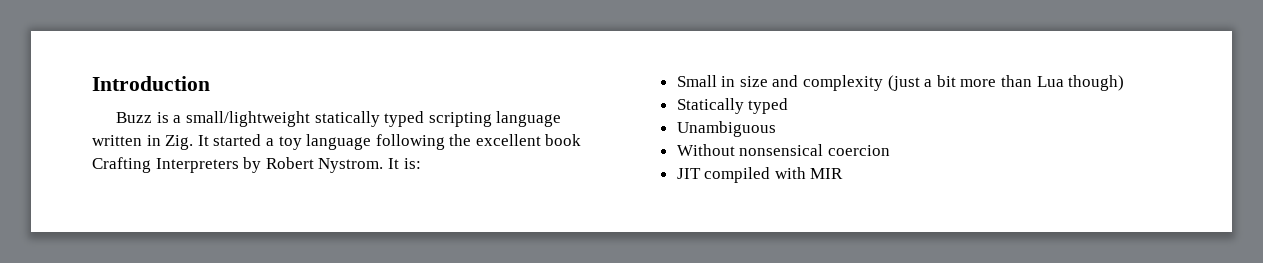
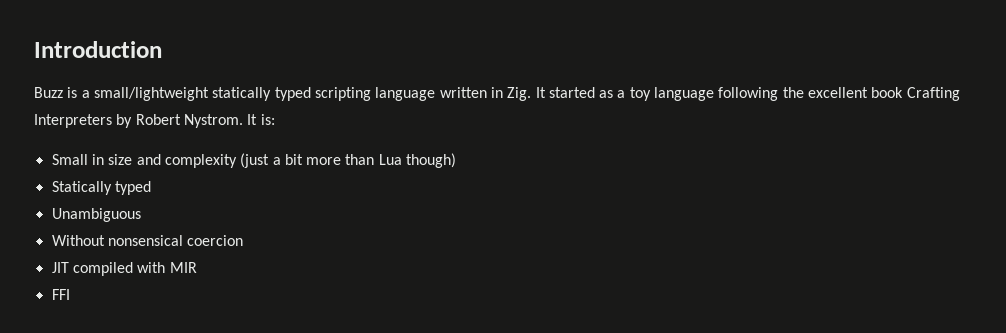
(262, 140) none -> [599,90,614,98] as
(844, 173) none -> [51,289,70,300] // FFI

